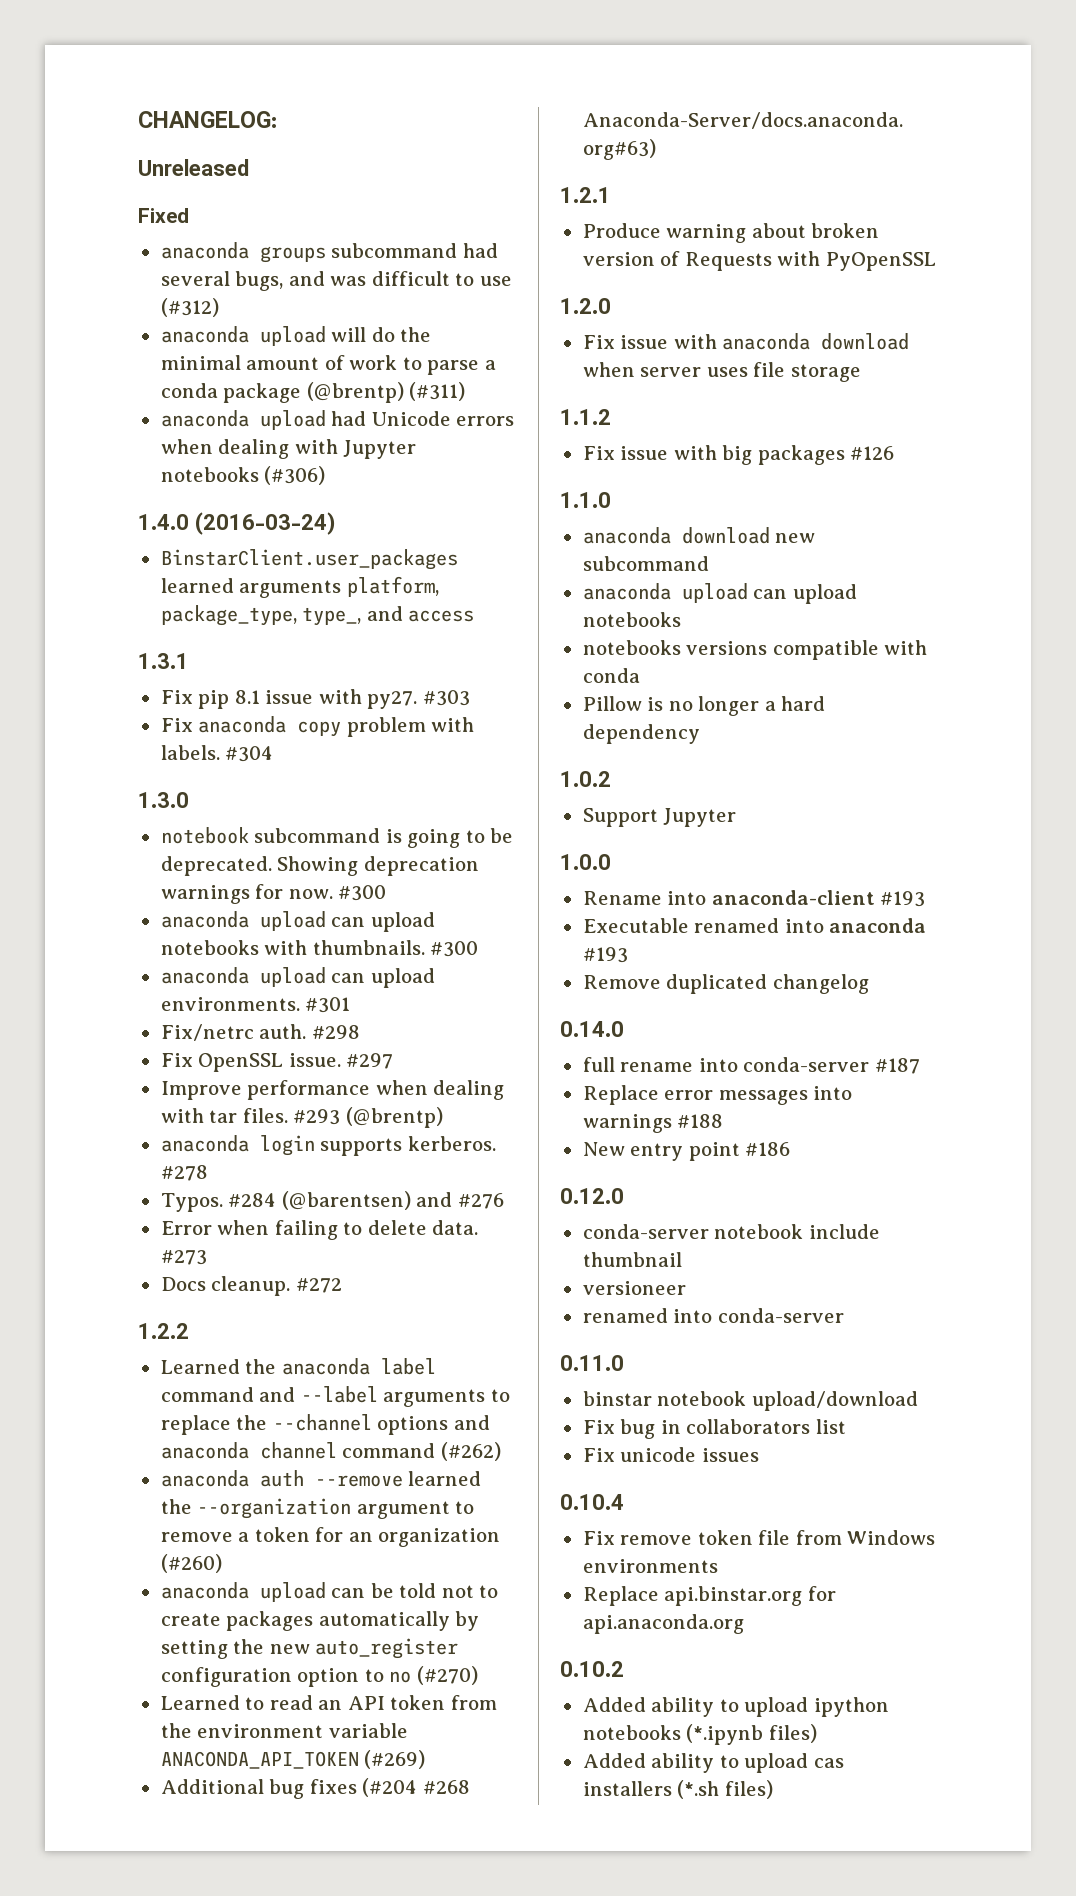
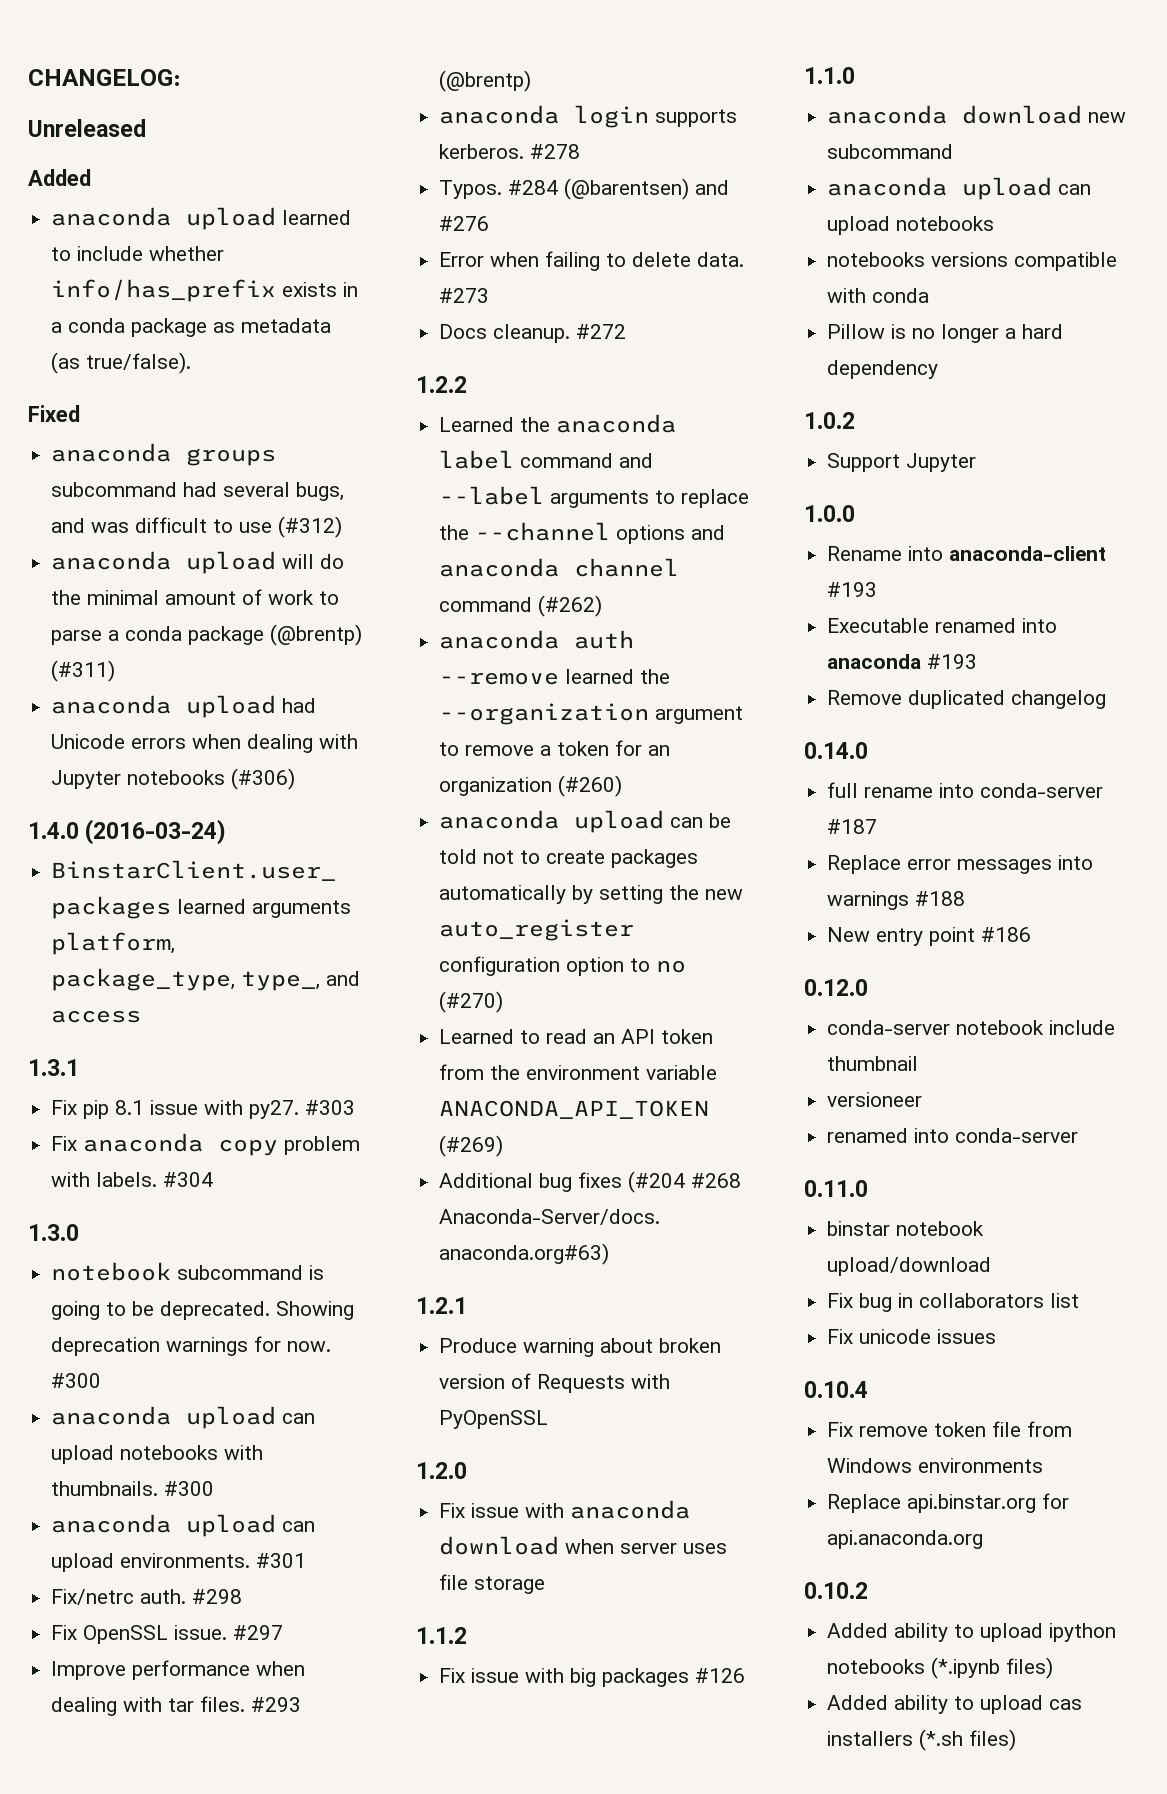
(249, 167) none -> [28,169,91,186] [51,207,352,230] [51,246,225,261] [51,279,359,302] [51,318,332,337] [51,352,192,374] // Added // anaconda upload learned to include whether info/has_prefix exists in a conda package as metadata (as true/false).

